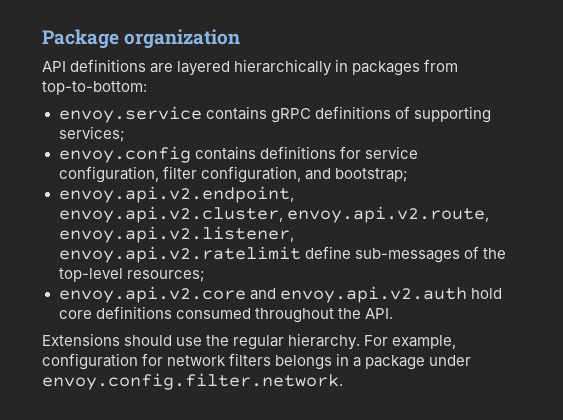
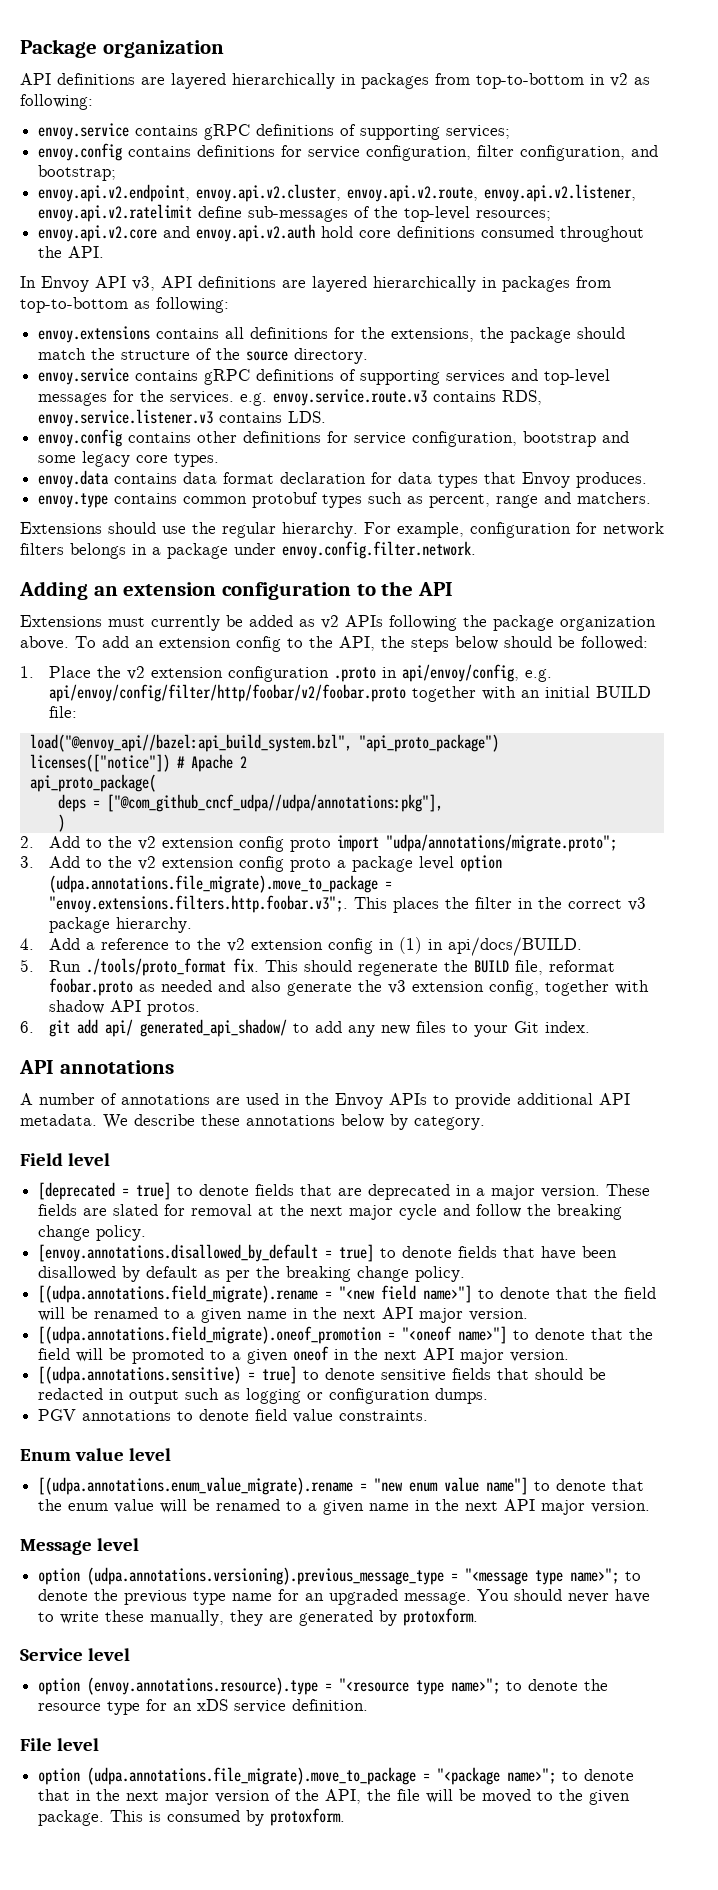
[42,81,147,95] top-to-bottom: -> [476,73,650,89] [20,94,93,110] top-to-bottom in v2 as following:
(393, 313) none -> [20,276,611,292] [20,297,229,313] [38,326,626,343] [38,348,369,364] [38,368,611,385] [38,389,543,406] [38,409,327,427] [38,429,630,447] [38,451,220,467] [38,470,648,488] [38,492,652,508] // In Envoy API v3, API definitions are layered hierarchically in packages from top-to-bottom as following: // envoy.extensions contains all definitions for the extensions, the package should match the structure of the source directory. // envoy.service contains gRPC definitions of supporting services and top-level messages for the services. e.g. envoy.service.route.v3 contains RDS, envoy.service.listener.v3 contains LDS. // envoy.config contains other definitions for service configuration, bootstrap and some legacy core types. // envoy.data contains data format declaration for data types that Envoy produces. // envoy.type contains common protobuf types such as percent, range and matchers.
(343, 381) none -> [19,581,454,600] [20,615,656,631] [20,636,648,652] [20,664,553,682] [49,684,652,702] [49,706,78,718] [29,734,499,752] [29,754,247,772] [29,774,156,792] [57,794,443,812] [57,814,65,832] [20,834,618,852] [20,855,503,872] [49,875,393,893] [49,895,647,913] [49,917,193,933] [20,937,583,956] [20,958,616,976] [49,978,650,996] [49,1000,201,1016] [20,1019,591,1037] [19,1060,174,1074] [20,1093,630,1109] [20,1114,485,1130] [20,1153,111,1166] [38,1182,651,1200] [38,1204,623,1220] [38,1225,147,1241] [38,1244,618,1262] [38,1266,466,1282] [38,1285,657,1303] [38,1307,529,1323] [38,1326,654,1344] [38,1346,570,1364] [38,1366,607,1384] [38,1388,489,1404] [38,1409,429,1423] [20,1448,172,1461] [38,1477,645,1495] [38,1499,651,1515] [20,1538,140,1555] [38,1567,642,1585] [38,1589,651,1605] [38,1608,479,1626] [20,1648,131,1661] [38,1677,609,1695] [38,1699,369,1715] [20,1738,100,1751] [38,1767,635,1785] [38,1789,631,1805] [38,1808,346,1826] // Adding an extension configuration to the API // Extensions must currently be added as v2 APIs following the package organization above. To add an extension config to the API, the steps below should be followed: // 1. Place the v2 extension configuration .proto in api/envoy/config, e.g. api/envoy/config/filter/http/foobar/v2/foobar.proto together with an initial BUILD file: // load("@envoy_api//bazel:api_build_system.bzl", "api_proto_package") // licenses(["notice"]) # Apache 2 // api_proto_package( // deps = ["@com_github_cncf_udpa//udpa/annotations:pkg"], // ) // 2. Add to the v2 extension config proto import "udpa/annotations/migrate.proto"; // 3. Add to the v2 extension config proto a package level option (udpa.annotations.file_migrate).move_to_package = "envoy.extensions.filters.http.foobar.v3";. This places the filter in the correct v3 package hierarchy. // 4. Add a reference to the v2 extension config in (1) in api/docs/BUILD. // 5. Run ./tools/proto_format fix. This should regenerate the BUILD file, reformat foobar.proto as needed and also generate the v3 extension config, together with shadow API protos. // 6. git add api/ generated_api_shadow/ to add any new files to your Git index. // API annotations // A number of annotations are used in the Envoy APIs to provide additional API metadata. We describe these annotations below by category. // Field level // [deprecated = true] to denote fields that are deprecated in a major version. These fields are slated for removal at the next major cycle and follow the breaking change policy. // [envoy.annotations.disallowed_by_default = true] to denote fields that have been disallowed by default as per the breaking change policy. // [(udpa.annotations.field_migrate).rename = "<new field name>"] to denote that the field will be renamed to a given name in the next API major version. // [(udpa.annotations.field_migrate).oneof_promotion = "<oneof name>"] to denote that the field will be promoted to a given oneof in the next API major version. // [(udpa.annotations.sensitive) = true] to denote sensitive fields that should be redacted in output such as logging or configuration dumps. // PGV annotations to denote field value constraints. // Enum value level // [(udpa.annotations.enum_value_migrate).rename = "new enum value name"] to denote that the enum value will be renamed to a given name in the next API major version. // Message level // option (udpa.annotations.versioning).previous_message_type = "<message type name>"; to denote the previous type name for an upgraded message. You should never have to write these manually, they are generated by protoxform. // Service level // option (envoy.annotations.resource).type = "<resource type name>"; to denote the resource type for an xDS service definition. // File level // option (udpa.annotations.file_migrate).move_to_package = "<package name>"; to denote that in the next major version of the API, the file will be moved to the given package. This is consumed by protoxform.

